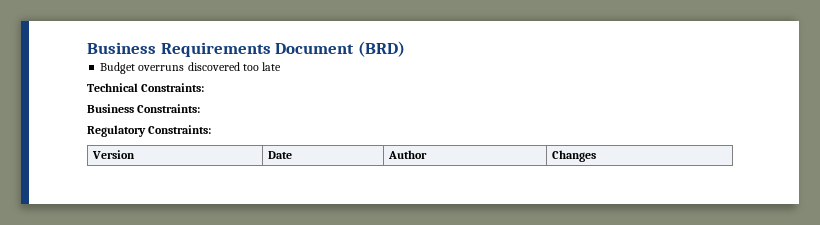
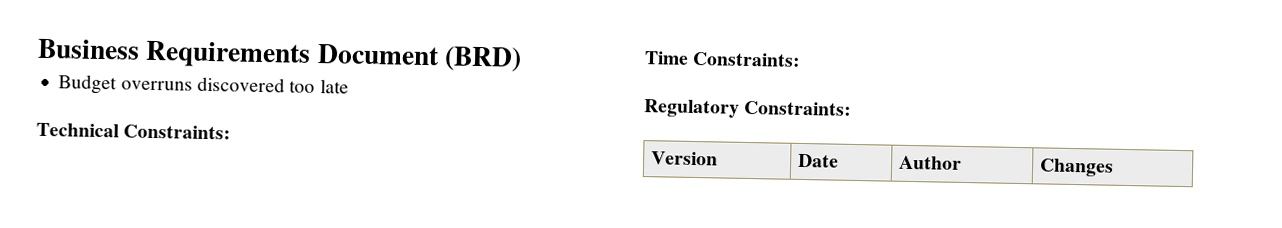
[87,104,134,113] Business -> [644,51,689,65] Time

